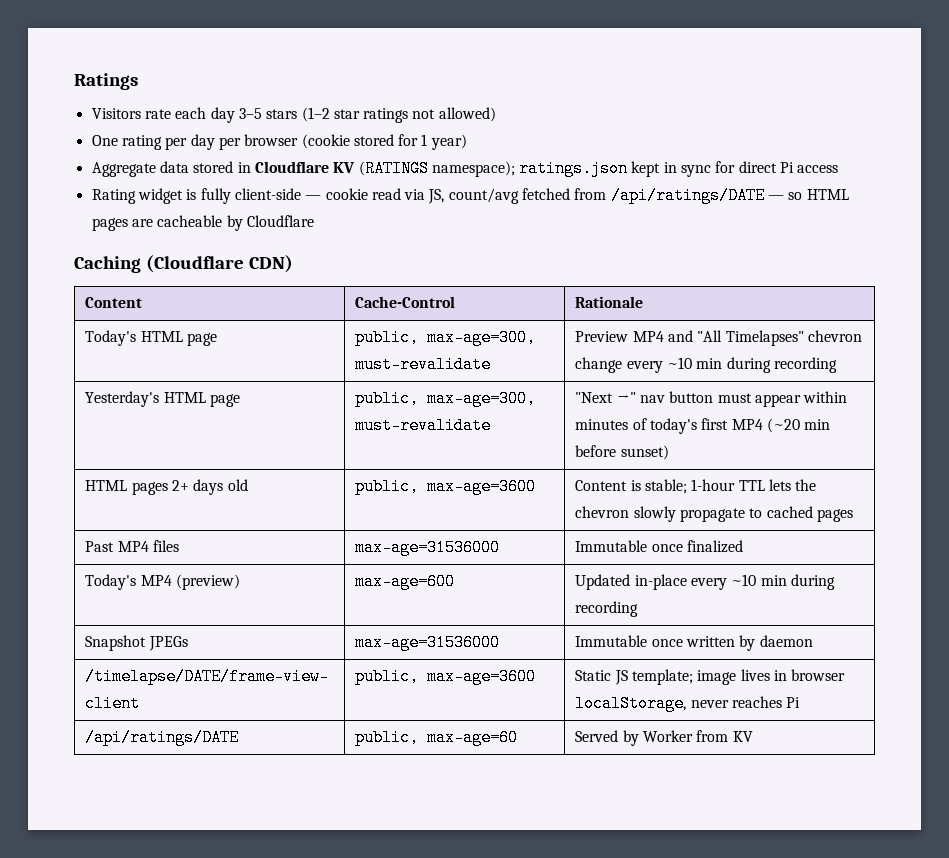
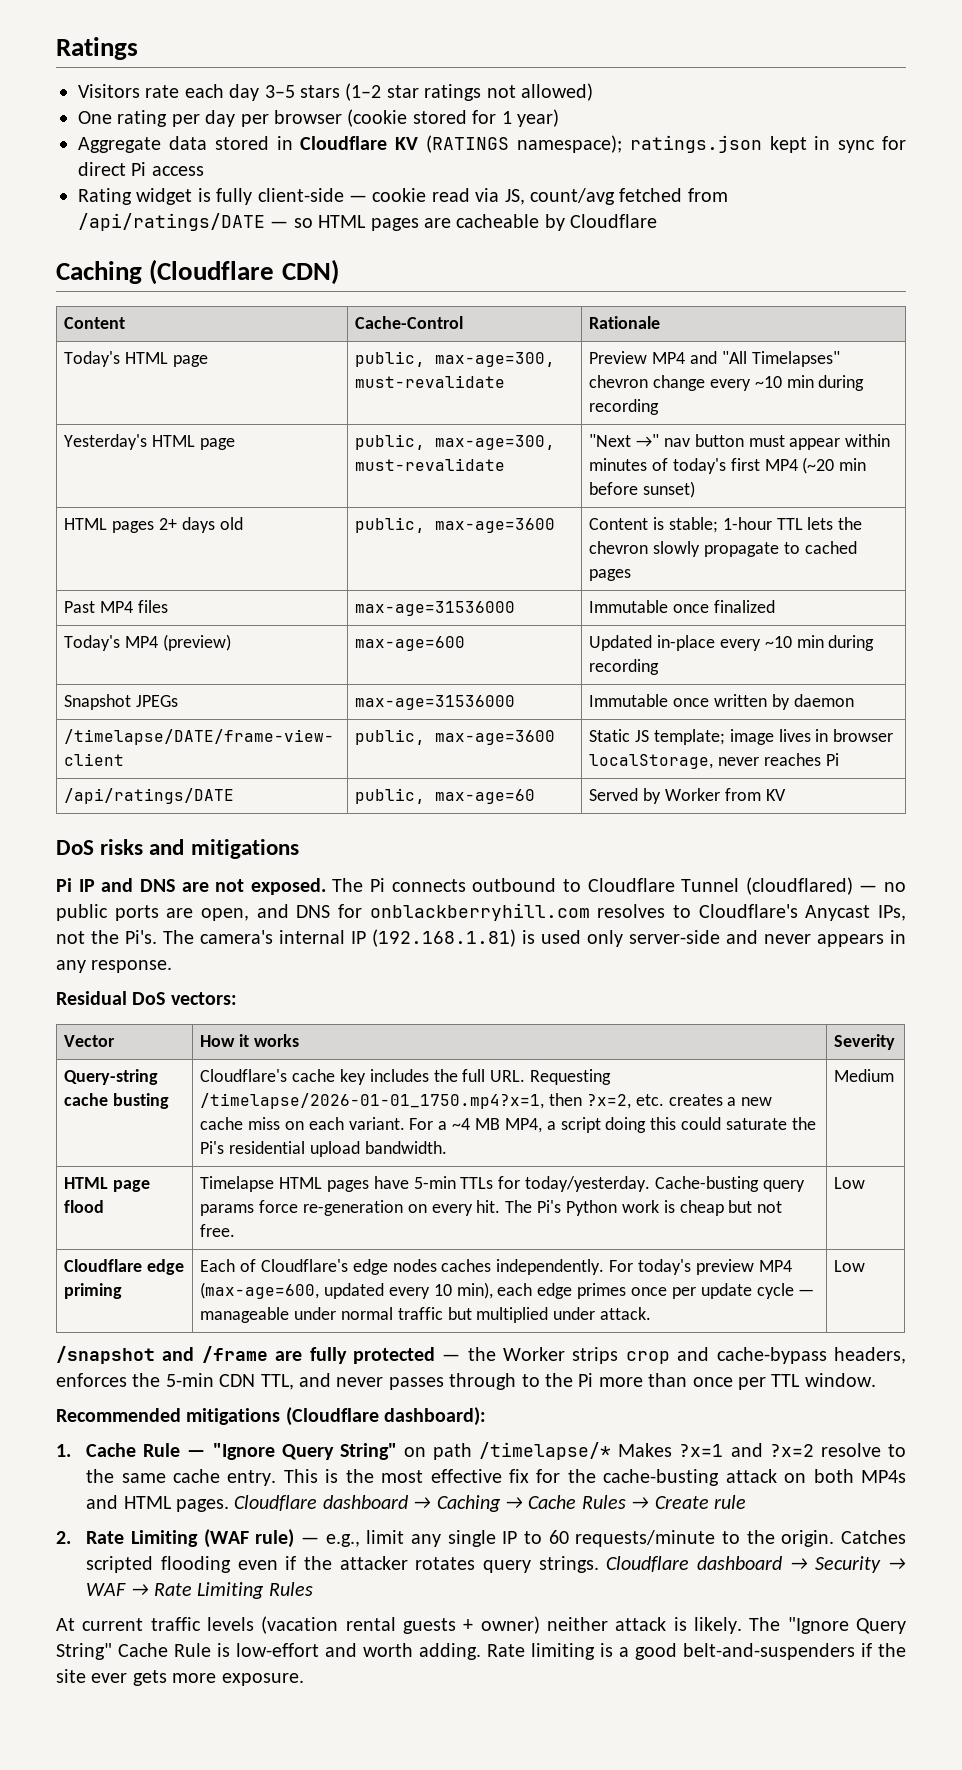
(753, 736) none -> [56,839,299,859] [56,877,906,895] [56,903,906,921] [56,929,906,947] [56,960,173,973] [56,991,237,1005] [64,1035,116,1047] [200,1034,299,1047] [834,1034,896,1050] [64,1069,159,1085] [64,1093,169,1109] [200,1069,612,1085] [200,1093,773,1109] [200,1117,816,1133] [200,1141,447,1157] [834,1069,895,1082] [64,1177,150,1192] [64,1200,105,1213] [200,1176,805,1192] [200,1200,783,1216] [200,1224,236,1237] [834,1177,866,1189] [64,1259,184,1275] [64,1283,123,1299] [200,1259,792,1275] [200,1282,815,1299] [200,1307,652,1323] [834,1260,866,1272] [56,1346,906,1364] [56,1373,876,1390] [56,1407,487,1426] [56,1442,906,1460] [86,1469,906,1486] [86,1495,746,1512] [56,1529,906,1548] [86,1556,906,1573] [86,1582,313,1599] [56,1616,907,1634] [56,1643,906,1660] [56,1669,304,1686] // DoS risks and mitigations // Pi IP and DNS are not exposed. The Pi connects outbound to Cloudflare Tunnel (cloudflared) — no public ports are open, and DNS for onblackberryhill.com resolves to Cloudflare's Anycast IPs, not the Pi's. The camera's internal IP (192.168.1.81) is used only server-side and never appears in any response. // Residual DoS vectors: // Vector | How it works | Severity // Query-string cache busting | Cloudflare's cache key includes the full URL. Requesting /timelapse/2026-01-01_1750.mp4?x=1, then ?x=2, etc. creates a new cache miss on each variant. For a ~4 MB MP4, a script doing this could saturate the Pi's residential upload bandwidth. | Medium // HTML page flood | Timelapse HTML pages have 5-min TTLs for today/yesterday. Cache-busting query params force re-generation on every hit. The Pi's Python work is cheap but not free. | Low // Cloudflare edge priming | Each of Cloudflare's edge nodes caches independently. For today's preview MP4 (max-age=600, updated every 10 min), each edge primes once per update cycle — manageable under normal traffic but multiplied under attack. | Low // /snapshot and /frame are fully protected — the Worker strips crop and cache-bypass headers, enforces the 5-min CDN TTL, and never passes through to the Pi more than once per TTL window. // Recommended mitigations (Cloudflare dashboard): // 1. Cache Rule — "Ignore Query String" on path /timelapse/* Makes ?x=1 and ?x=2 resolve to the same cache entry. This is the most effective fix for the cache-busting attack on both MP4s and HTML pages. Cloudflare dashboard → Caching → Cache Rules → Create rule // 2. Rate Limiting (WAF rule) — e.g., limit any single IP to 60 requests/minute to the origin. Catches scripted flooding even if the attacker rotates query strings. Cloudflare dashboard → Security → WAF → Rate Limiting Rules // At current traffic levels (vacation rental guests + owner) neither attack is likely. The "Ignore Query String" Cache Rule is low-effort and worth adding. Rate limiting is a good belt-and-suspenders if the site ever gets more exposure.

